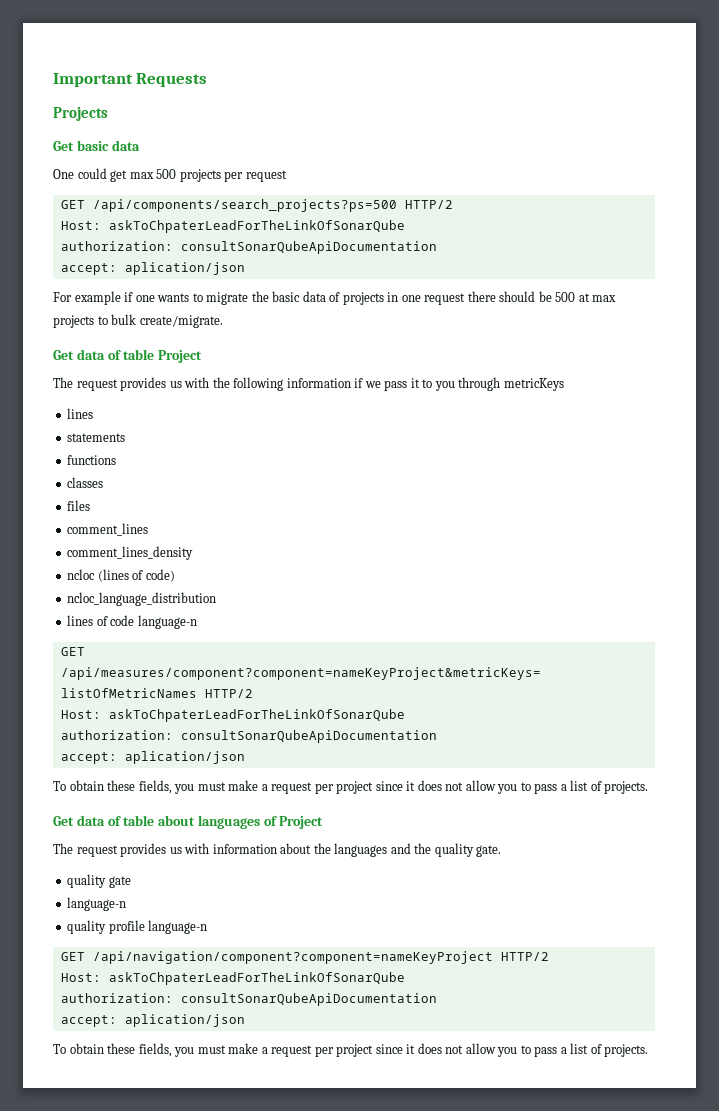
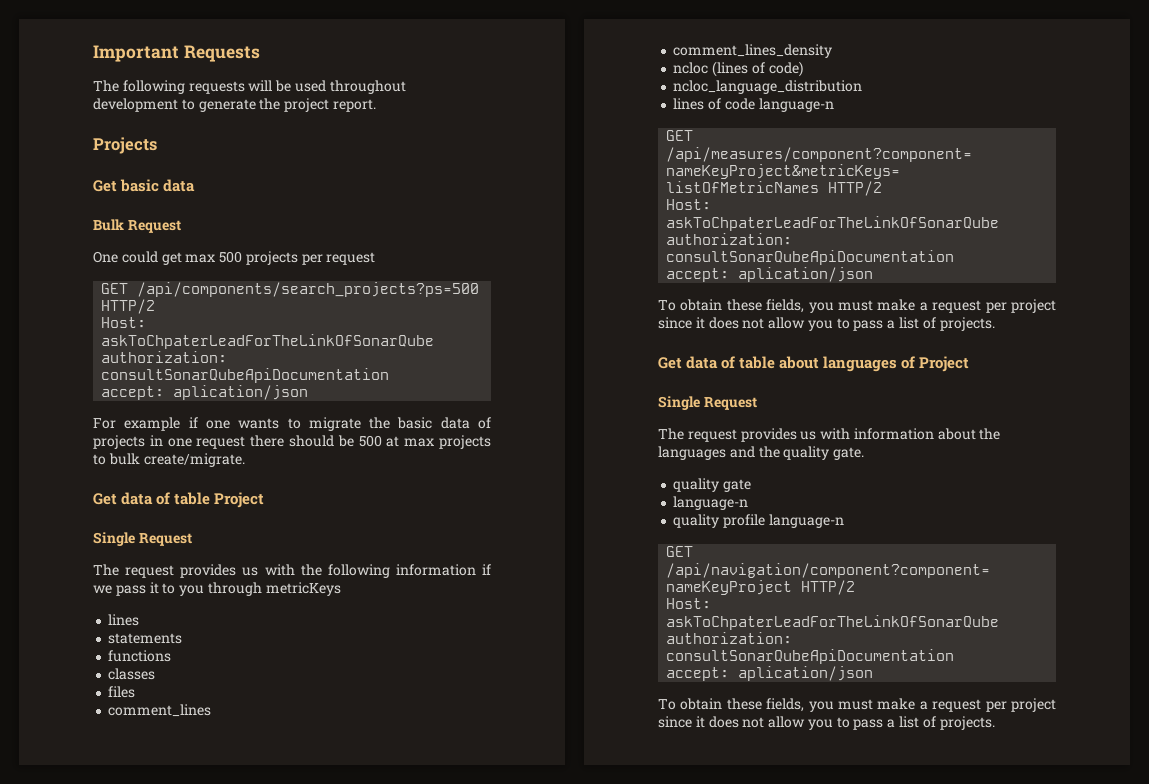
(208, 80) none -> [93,80,406,94] [93,98,376,112] // The following requests will be used throughout development to generate the project report.
(140, 145) none -> [93,219,181,233] // Bulk Request
(203, 356) none -> [93,532,192,546] // Single Request
(324, 822) none -> [658,396,757,410] // Single Request

